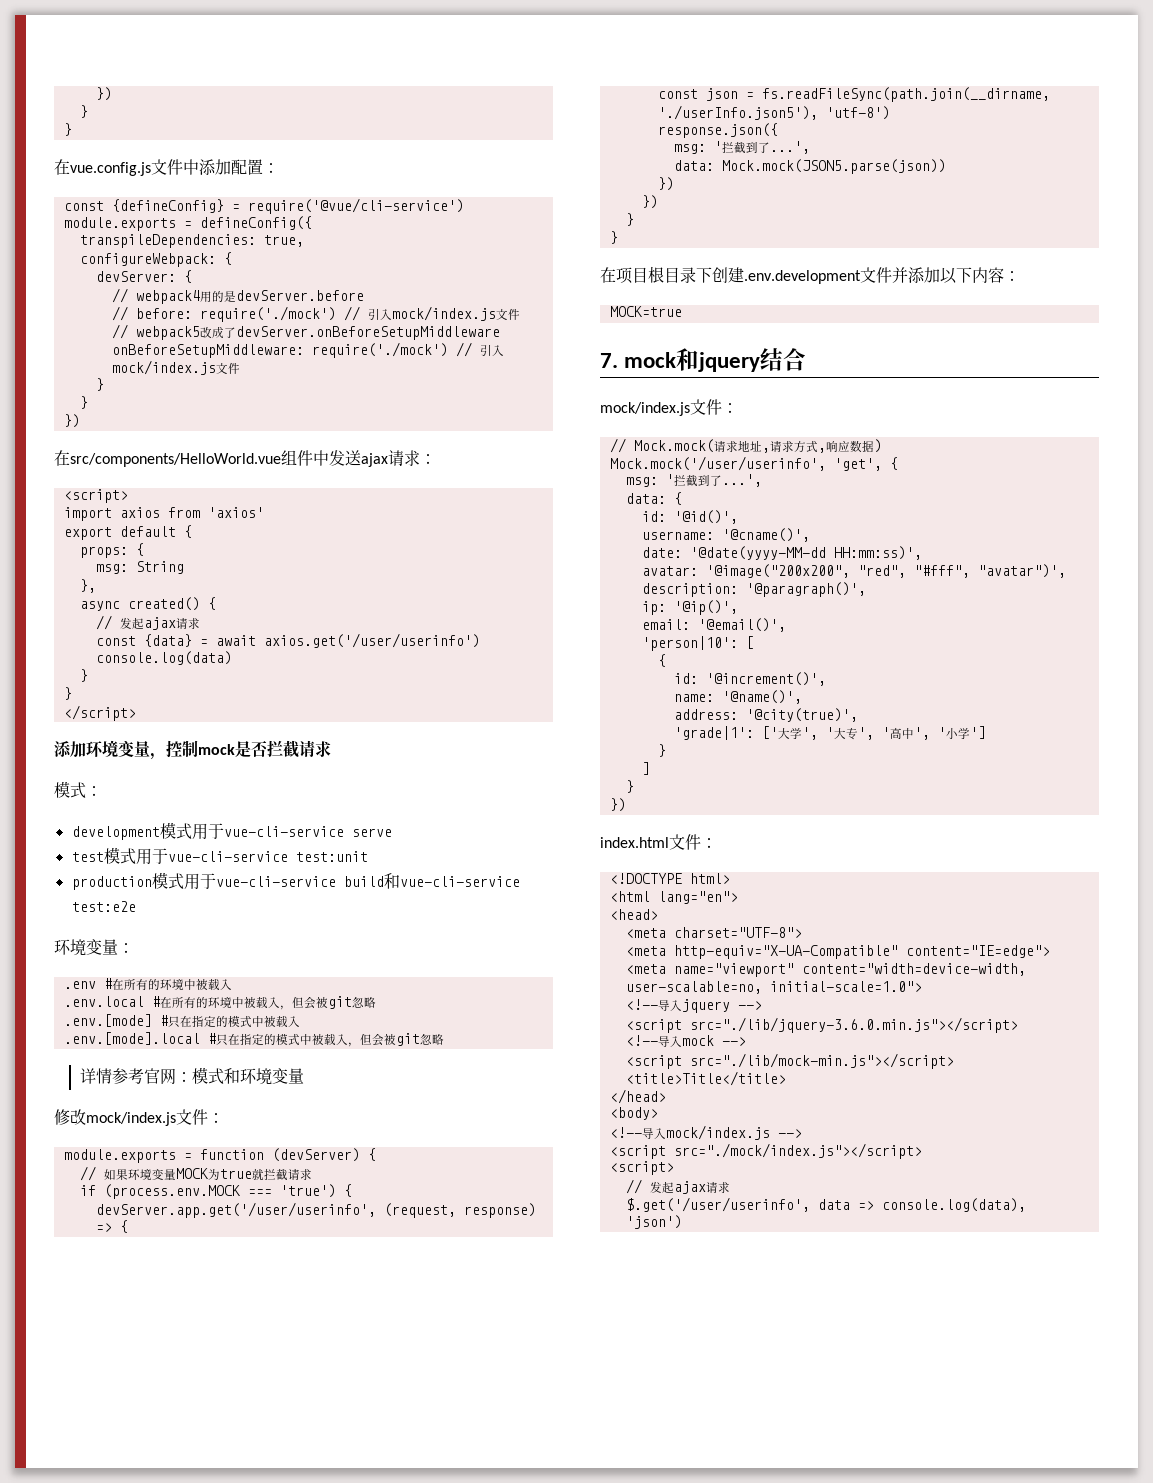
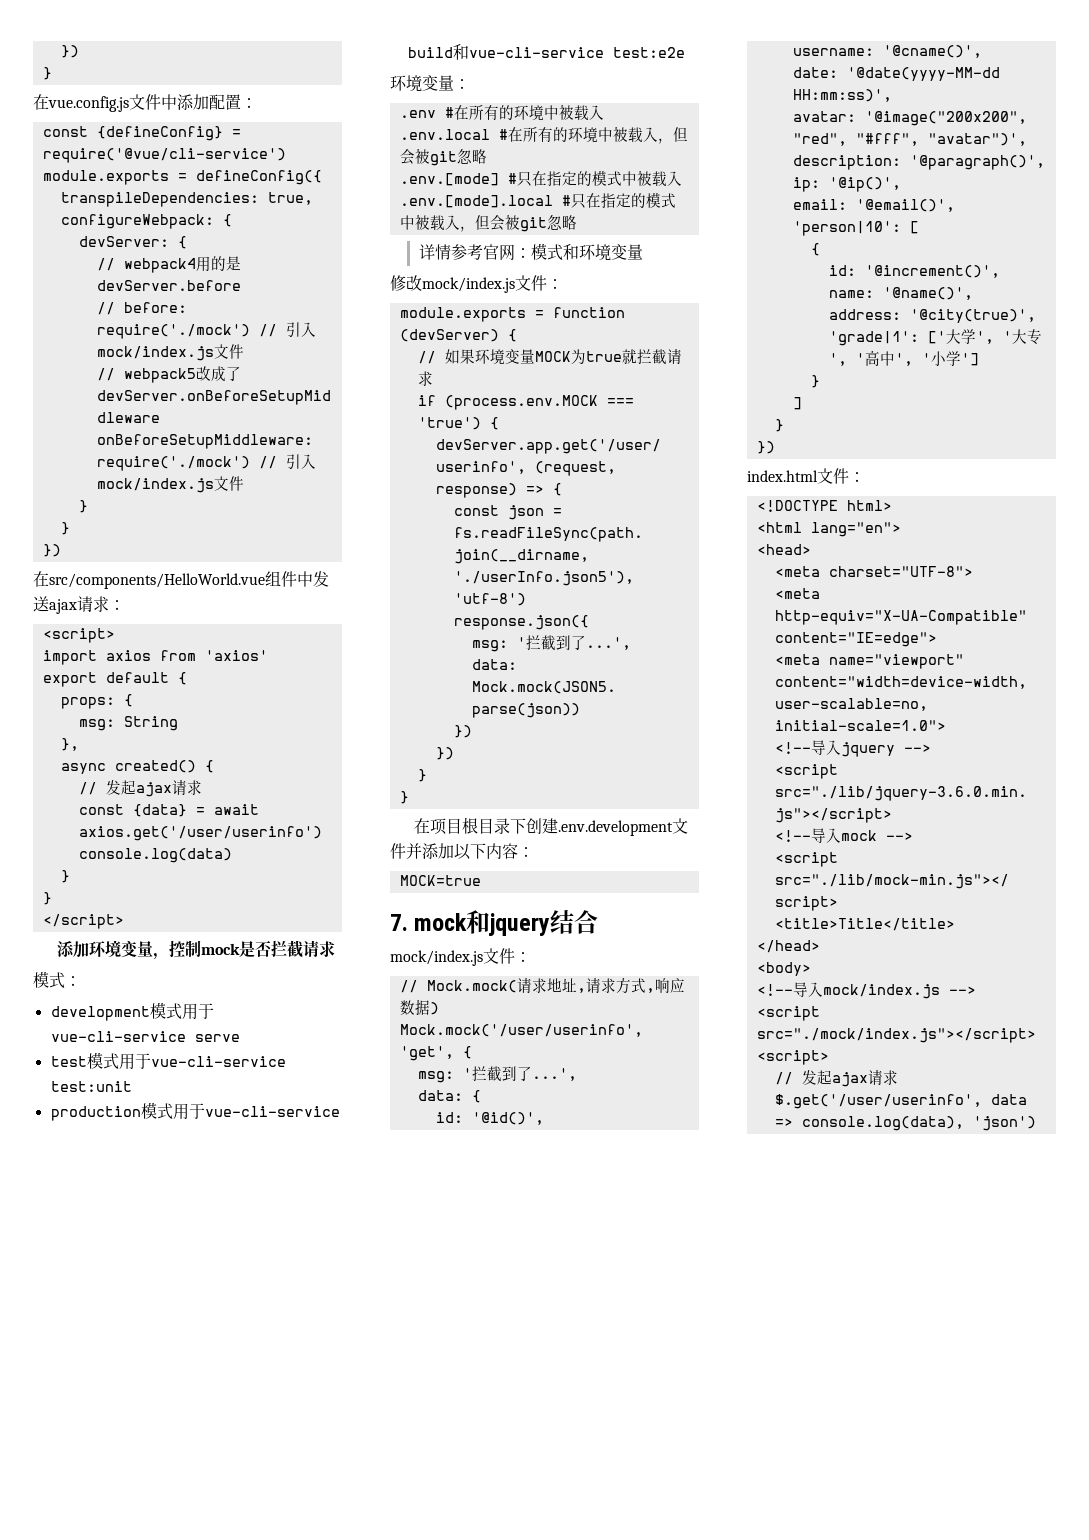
[95,87,112,101] [79,105,88,118] [63,123,72,136] }) // } // } -> [60,45,79,58] [42,67,52,80] }) // }

